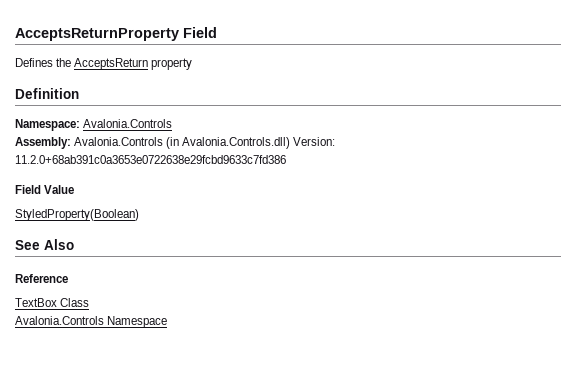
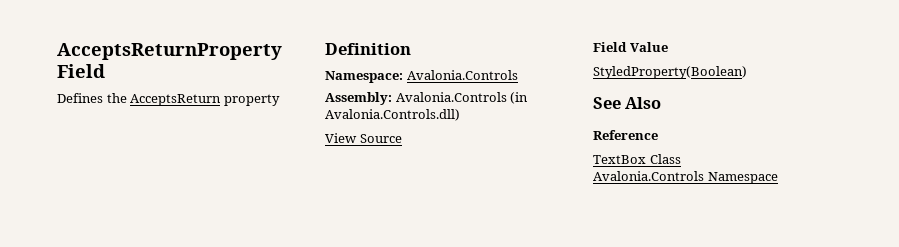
[293,137,336,146] [15,155,286,164] Version: 11.2.0+68ab391c0a3653e0722638e29fcbd9633c7fd386 -> [325,133,402,143] // View Source

